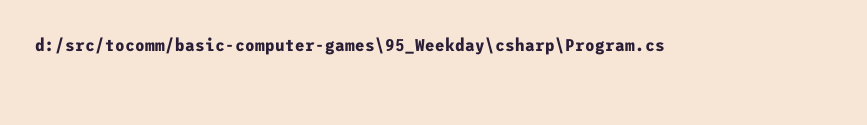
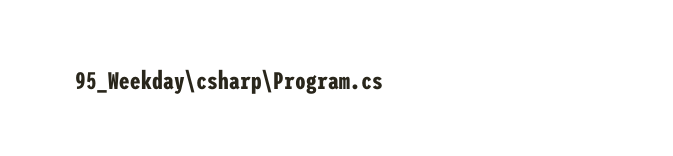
[35,37,665,55] d:/src/tocomm/basic-computer-games\95_Weekday\csharp\Program.cs -> [75,69,383,94] 95_Weekday\csharp\Program.cs

